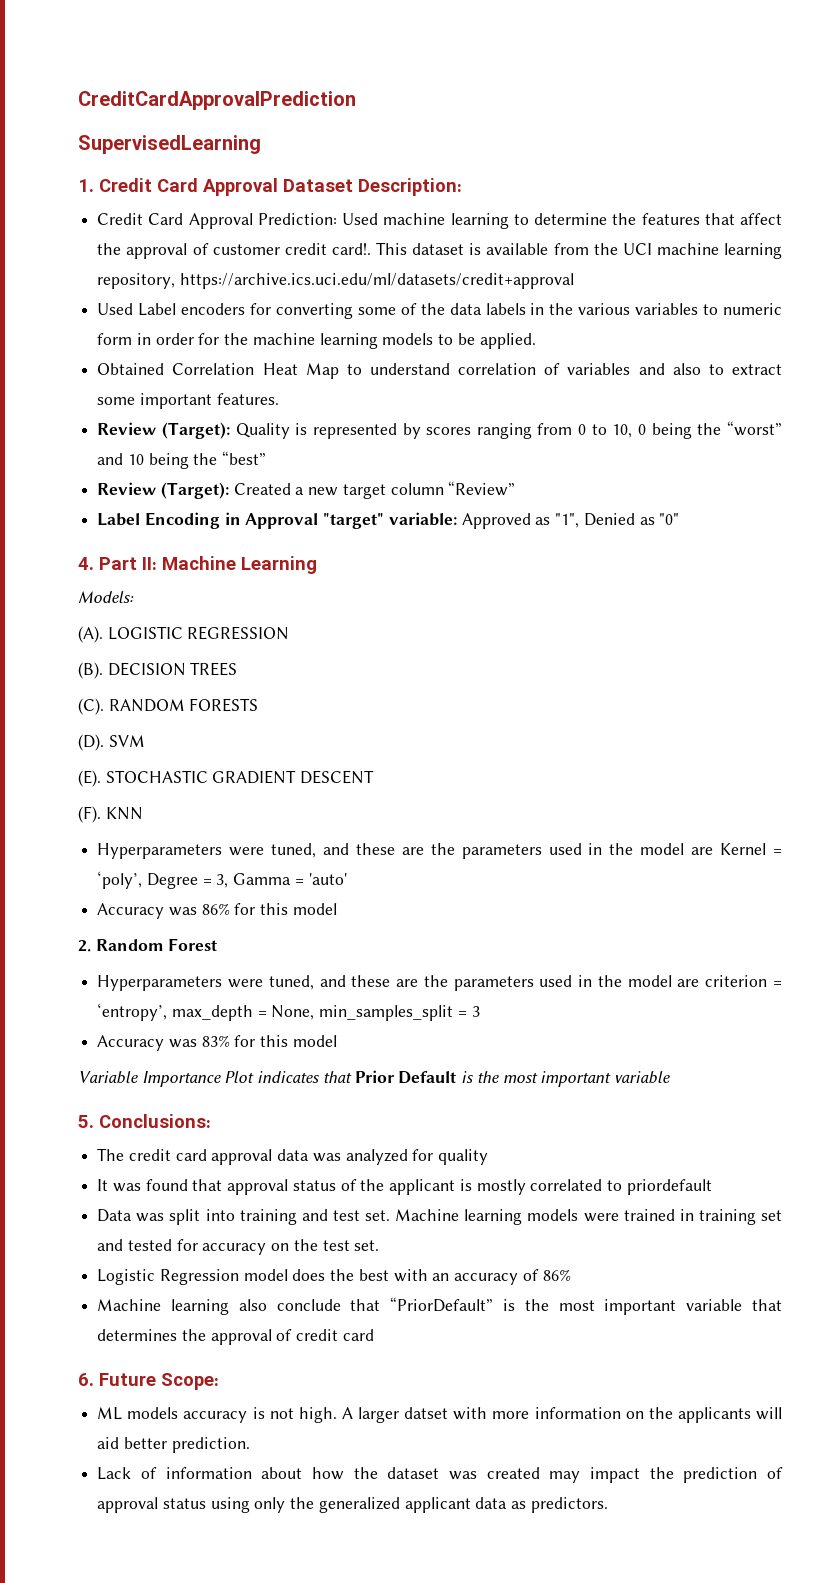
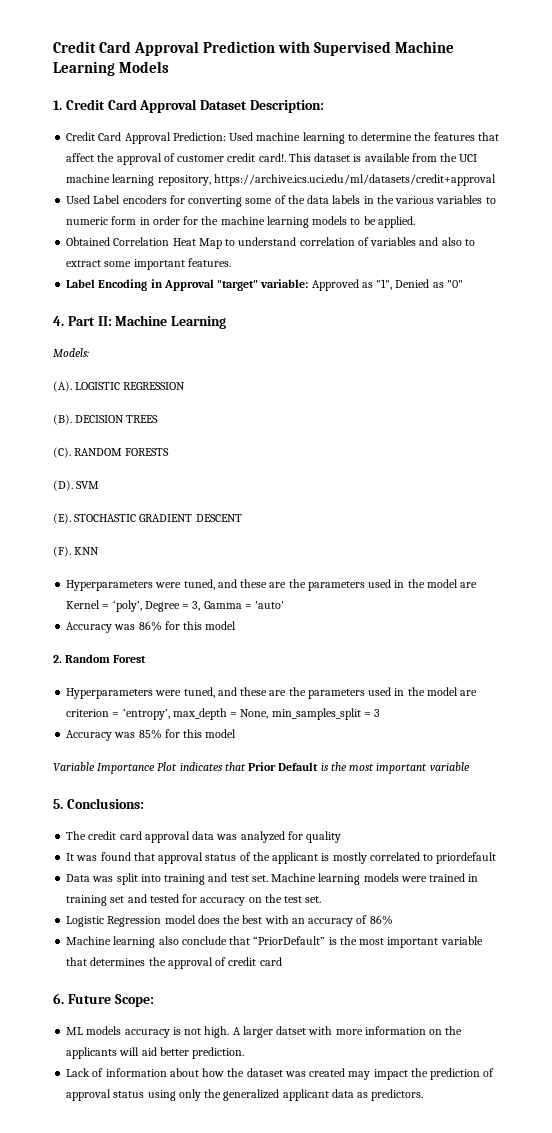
[78,91,356,110] [78,135,261,154] CreditCardApprovalPrediction // SupervisedLearning -> [53,41,455,56] [53,61,170,76] Credit Card Approval Prediction with Supervised Machine Learning Models
[97,421,782,439] [97,451,267,469] [97,481,516,499] // Review (Target): Quality is represented by scores ranging from 0 to 10, 0 being the “worst” and 10 being the “best” // Review (Target): Created a new target column “Review” -> (231, 262) none
[201,1035,230,1047] 83% -> [138,729,162,739] 85%

